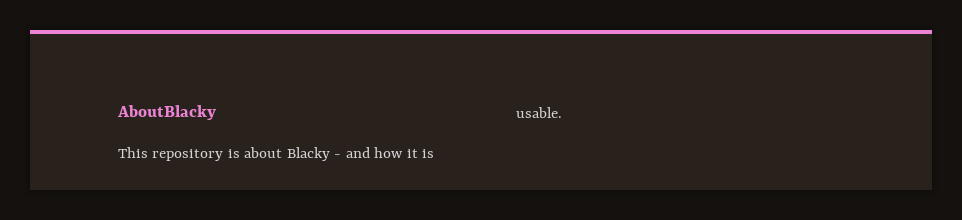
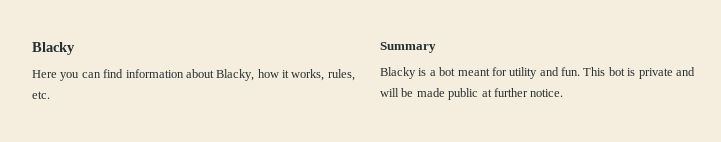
[117,105,216,120] [118,147,435,161] [516,107,562,118] AboutBlacky // This repository is about Blacky - and how it is usable. -> [32,42,75,55] [32,69,355,81] [32,91,50,99] [380,42,436,53] [380,67,695,79] [380,88,564,100] Blacky // Here you can find information about Blacky, how it works, rules, etc. // Summary // Blacky is a bot meant for utility and fun. This bot is private and will be made public at further notice.

